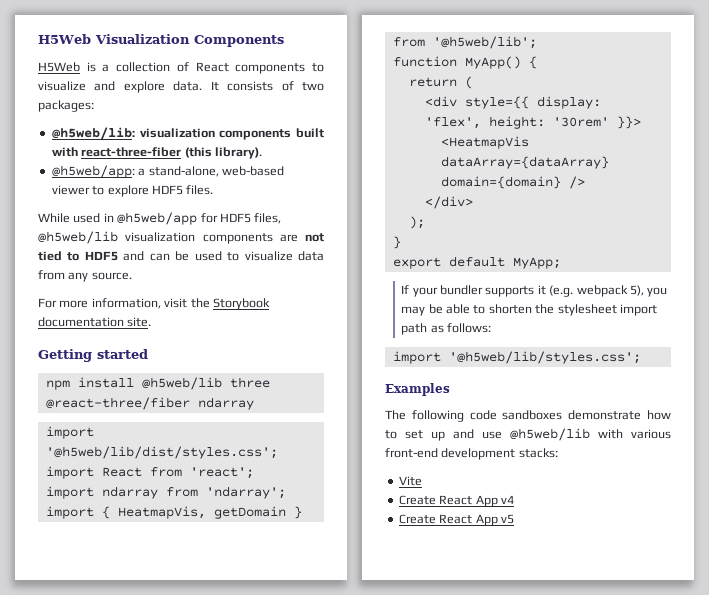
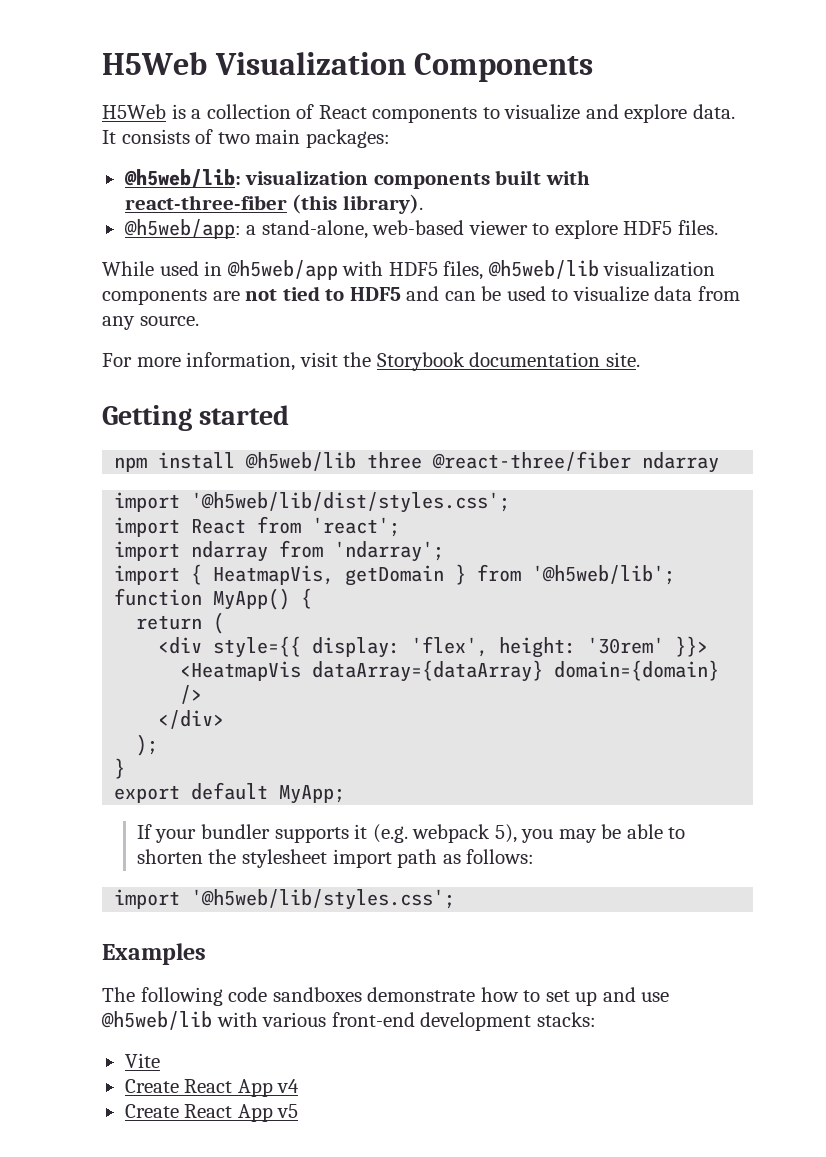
(324, 86) none -> [255,129,301,144] main
[200,213,218,223] for -> [342,261,384,276] with

